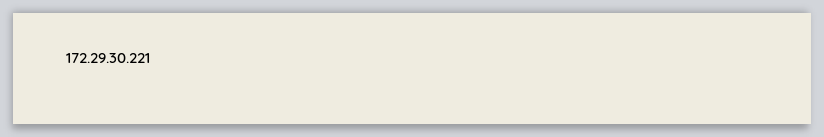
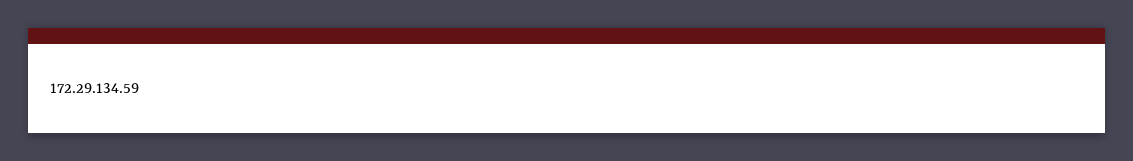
[66,53,150,63] 172.29.30.221 -> [50,83,139,93] 172.29.134.59

